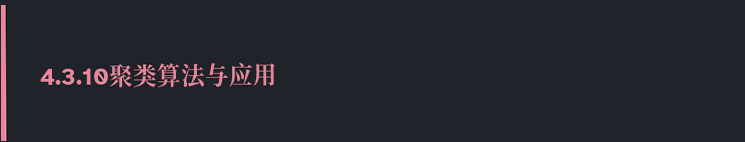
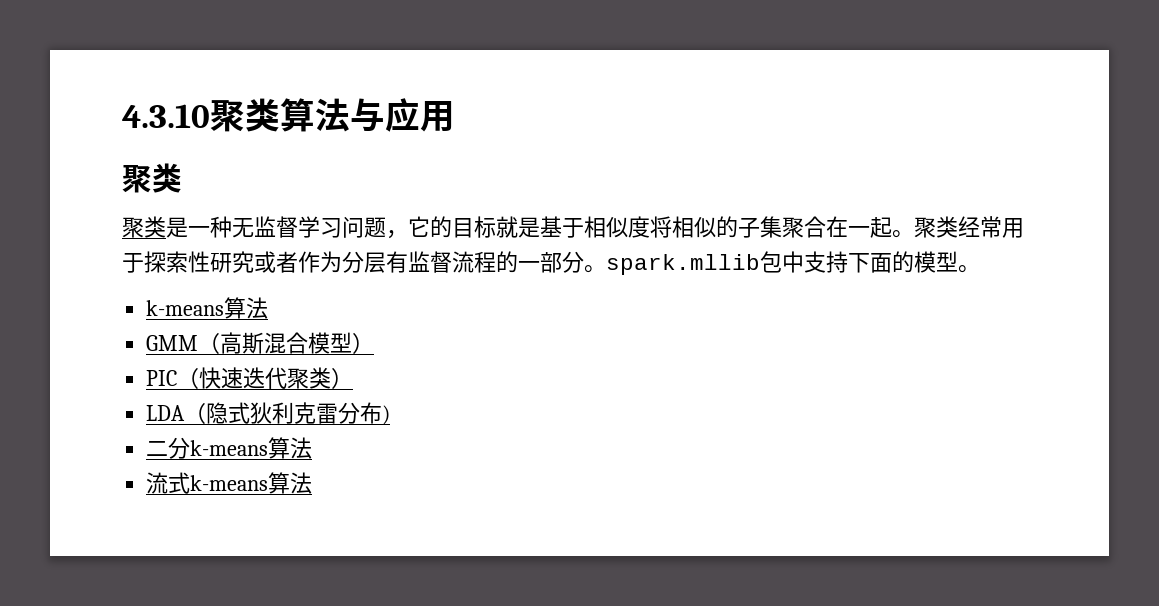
(278, 74) none -> [122,163,182,193] [122,216,1024,239] [122,251,980,275] [146,297,269,319] [146,332,375,354] [146,367,354,389] [146,402,391,425] [146,437,313,459] [146,472,313,494] // 聚类 // 聚类是一种无监督学习问题，它的目标就是基于相似度将相似的子集聚合在一起。聚类经常用于探索性研究或者作为分层有监督流程的一部分。spark.mllib包中支持下面的模型。 // k-means算法 // GMM（高斯混合模型） // PIC（快速迭代聚类） // LDA（隐式狄利克雷分布) // 二分k-means算法 // 流式k-means算法

